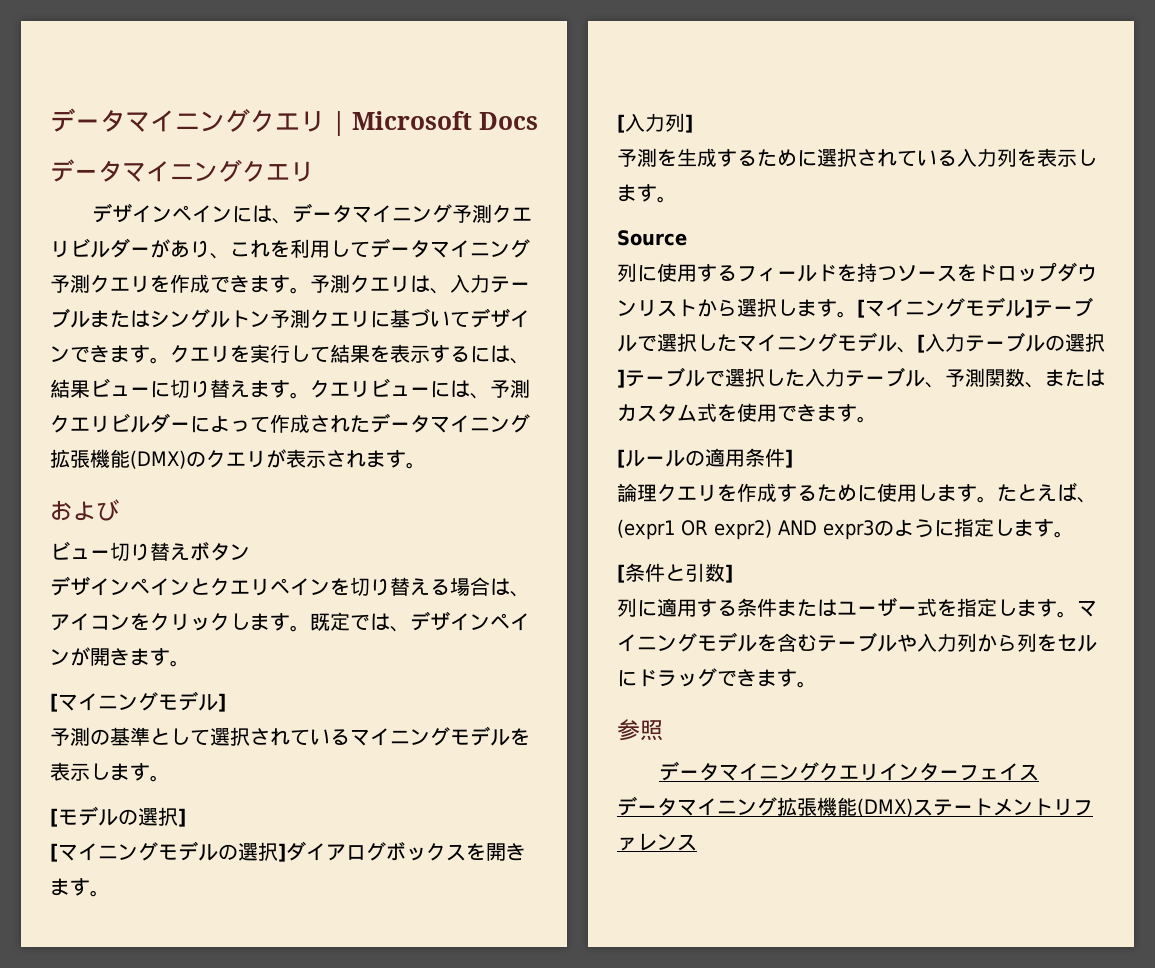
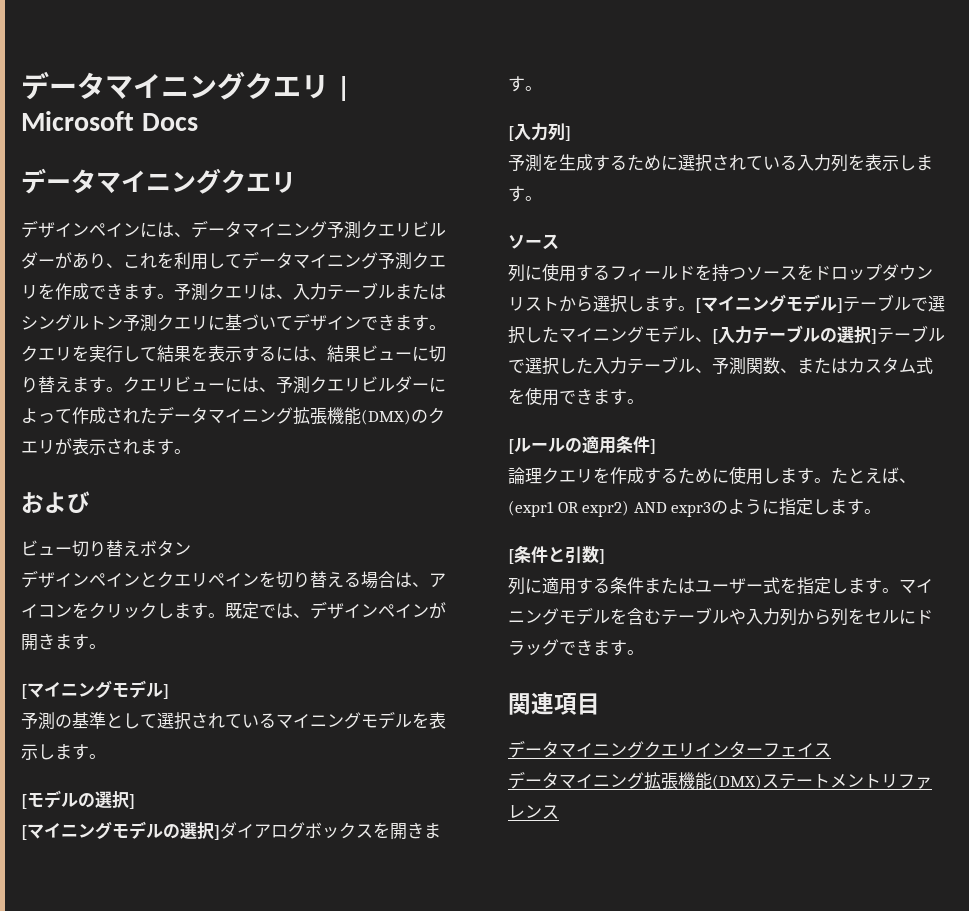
[617,230,687,246] Source -> [508,234,559,250] ソース
[617,719,663,741] 参照 -> [508,692,600,715] 関連項目

